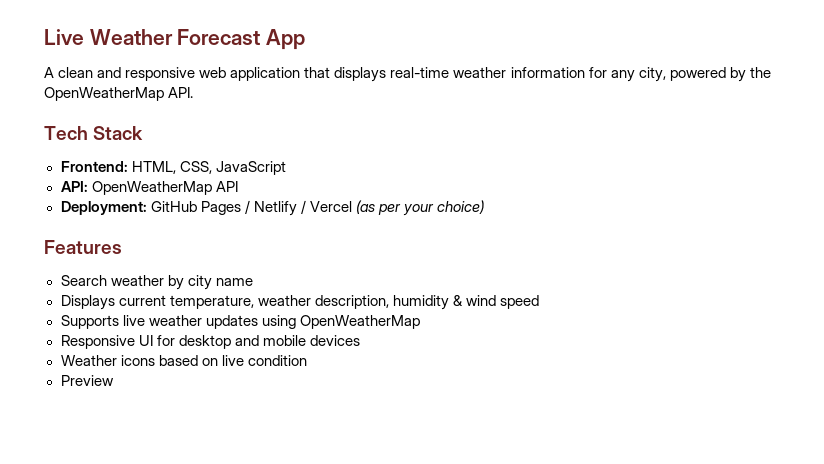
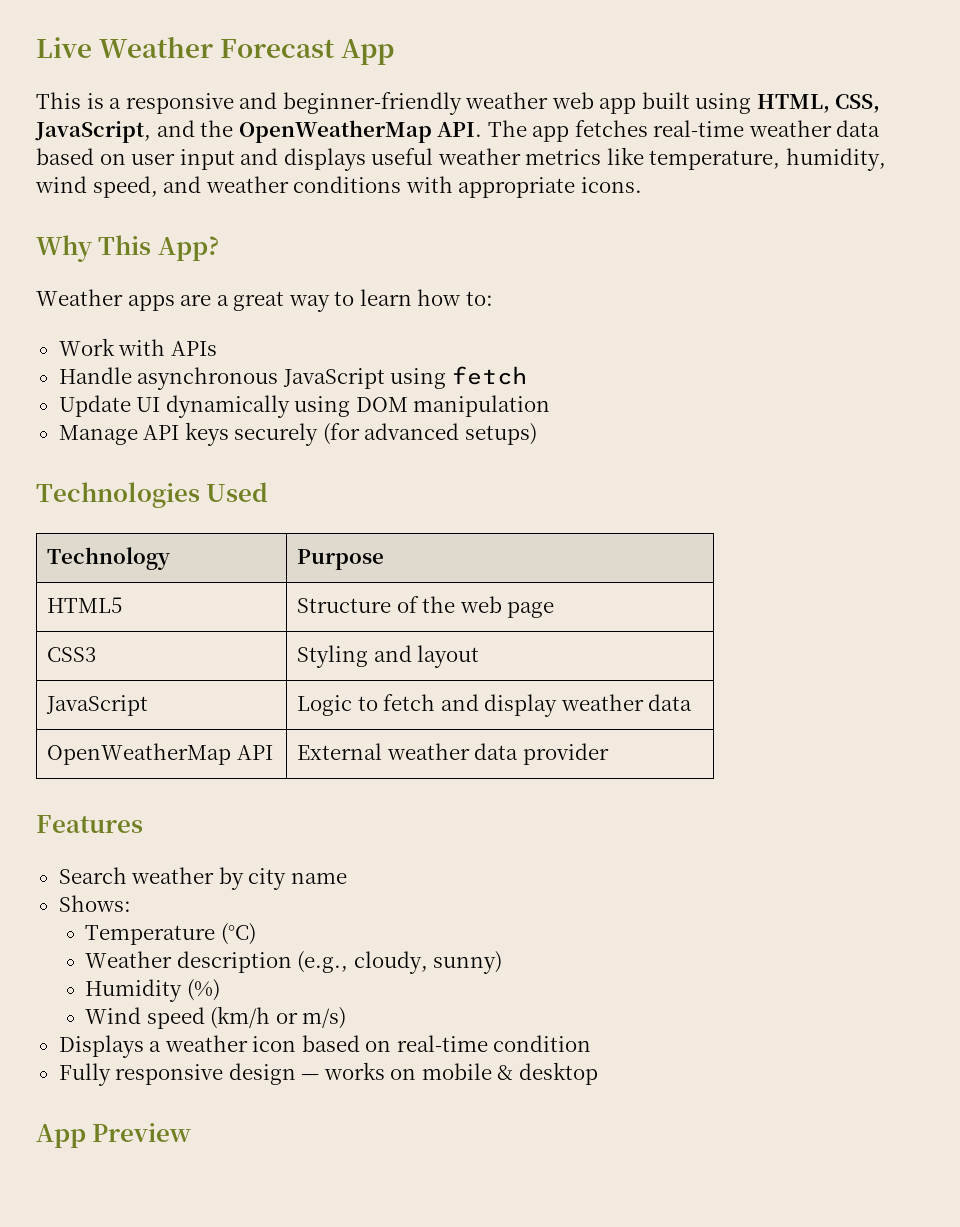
[44,67,771,82] [44,87,194,101] [44,126,144,140] [60,161,286,175] [60,181,238,195] [60,200,485,216] A clean and responsive web application that displays real-time weather information for any city, powered by the OpenWeatherMap API. // Tech Stack // Frontend: HTML, CSS, JavaScript // API: OpenWeatherMap API // Deployment: GitHub Pages / Netlify / Vercel (as per your choice) -> [36,92,881,115] [35,120,881,143] [36,147,886,171] [35,176,642,198] [36,235,219,262] [36,289,493,312] [58,338,217,356] [58,366,527,390] [58,395,551,418] [58,422,537,446] [36,482,269,508] [47,547,171,570] [297,549,385,570] [47,597,123,613] [297,596,555,618] [47,647,97,662] [297,645,480,668] [46,695,149,716] [297,694,693,717] [47,743,273,765] [297,743,609,765] This is a responsive and beginner-friendly weather web app built using HTML, CSS, JavaScript, and the OpenWeatherMap API. The app fetches real-time weather data based on user input and displays useful weather metrics like temperature, humidity, wind speed, and weather conditions with appropriate icons. // Why This App? // Weather apps are a great way to learn how to: // Work with APIs // Handle asynchronous JavaScript using fetch // Update UI dynamically using DOM manipulation // Manage API keys securely (for advanced setups) // Technologies Used // Technology | Purpose // HTML5 | Structure of the web page // CSS3 | Styling and layout // JavaScript | Logic to fetch and display weather data // OpenWeatherMap API | External weather data provider
[60,295,539,310] [60,315,420,329] [60,335,360,349] [60,355,244,366] Displays current temperature, weather description, humidity & wind speed // Supports live weather updates using OpenWeatherMap // Responsive UI for desktop and mobile devices // Weather icons based on live -> [58,895,131,912] [85,923,256,945] [85,951,503,974] [85,979,220,1002] [85,1006,347,1029] [58,1035,488,1058] Shows: // Temperature (°C) // Weather description (e.g., cloudy, sunny) // Humidity (%) // Wind speed (km/h or m/s) // Displays a weather icon based on real-time
(307, 360) none -> [58,1062,598,1086] [36,1124,86,1148] Fully responsive design — works on mobile & desktop // App

